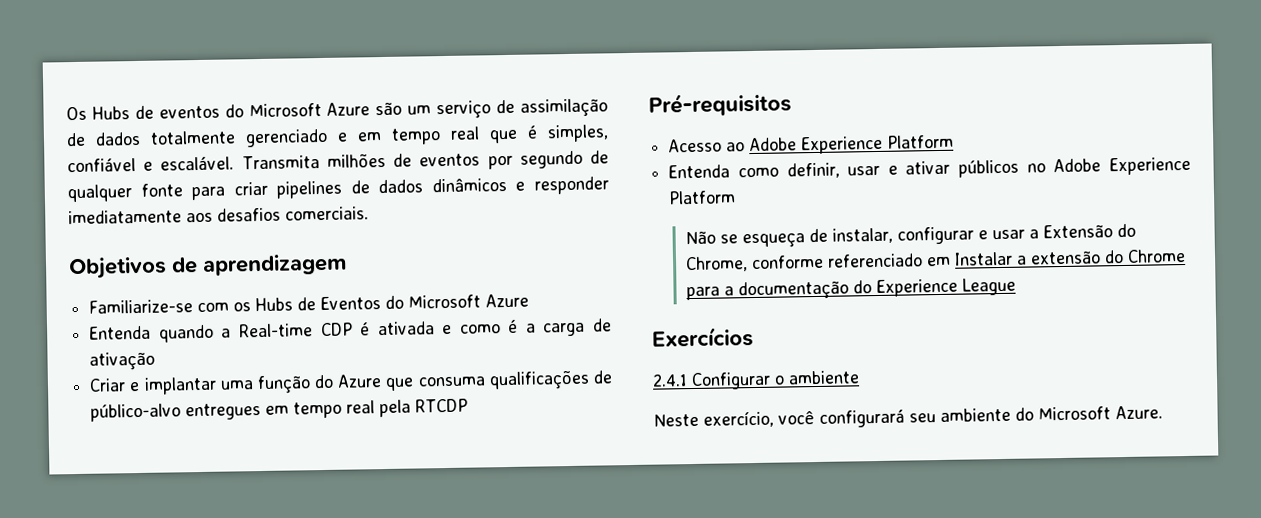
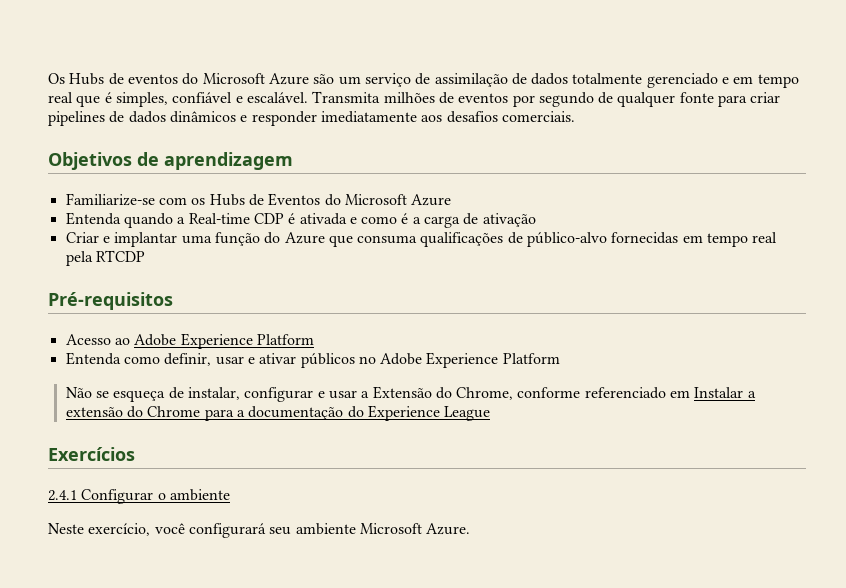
[185,403,262,421] entregues -> [611,232,679,244] fornecidas
[1015,407,1034,421] do -> (356, 529) none

